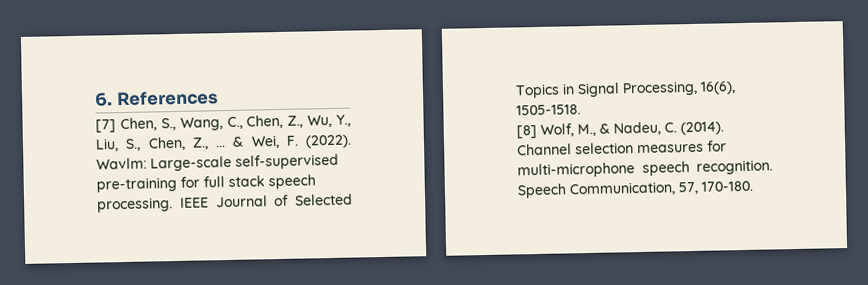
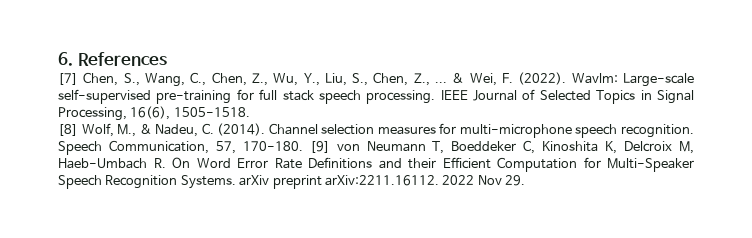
(753, 186) none -> [309,140,694,154] [58,157,694,172] [58,175,525,189] [9] von Neumann T, Boeddeker C, Kinoshita K, Delcroix M, Haeb-Umbach R. On Word Error Rate Definitions and their Efficient Computation for Multi-Speaker Speech Recognition Systems. arXiv preprint arXiv:2211.16112. 2022 Nov 29.

